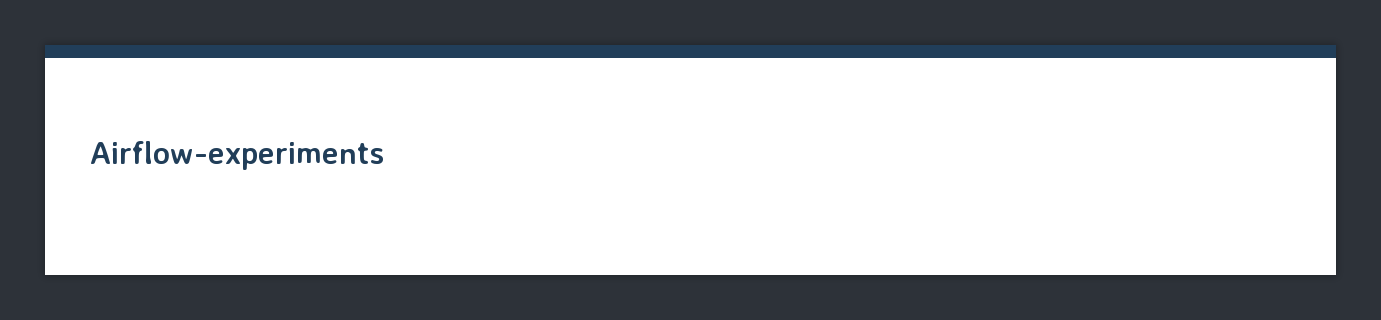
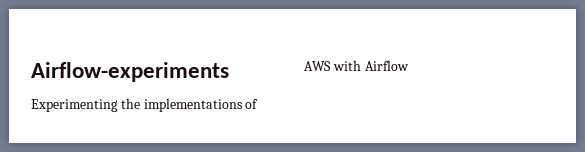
(384, 155) none -> [31,98,259,112] [304,60,409,71] // Experimenting the implementations of AWS with Airflow

